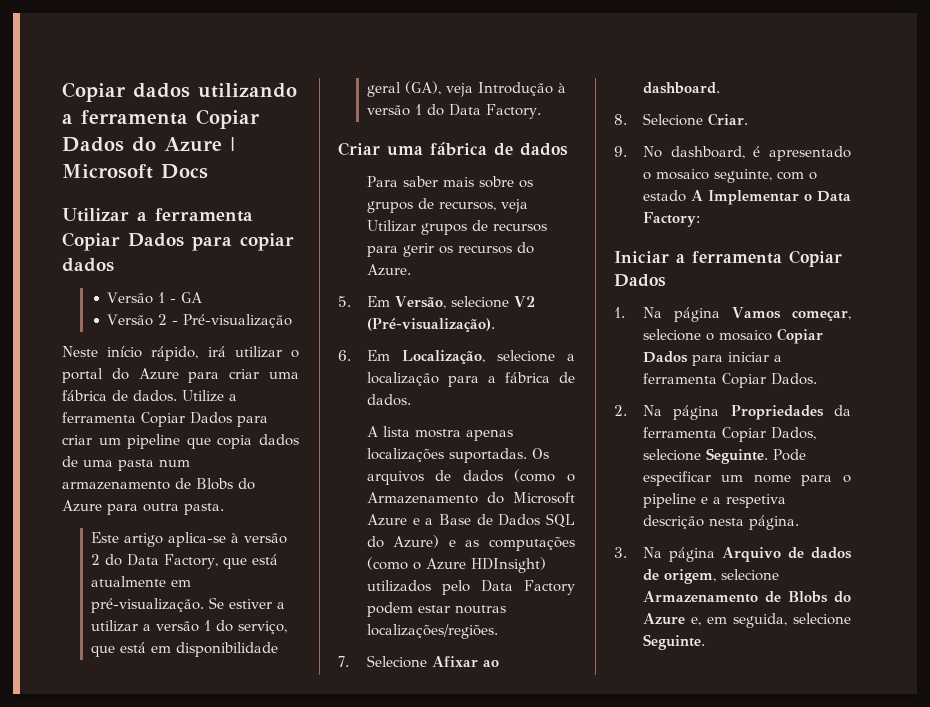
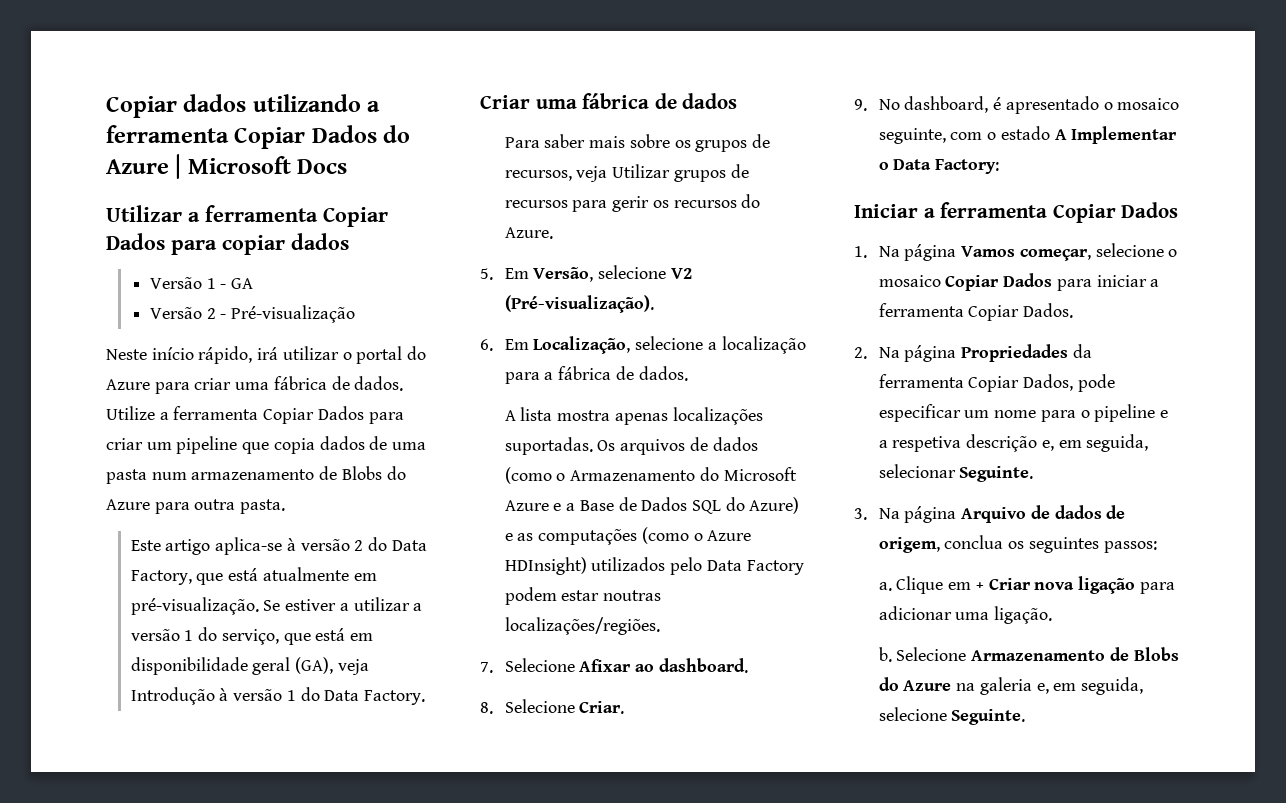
[642,448,806,464] selecione Seguinte. Pode -> [1077,374,1115,392] pode
[708,515,799,530] nesta página. -> [1041,434,1149,452] [878,464,1034,482] e, em seguida, selecionar Seguinte.
[720,569,779,581] selecione -> [944,535,1157,553] [878,576,1175,594] [878,606,1053,624] [878,647,967,662] conclua os seguintes passos: // a. Clique em + Criar nova ligação para adicionar uma ligação. // b. Selecione
(685, 619) none -> [956,677,1032,695] na galeria

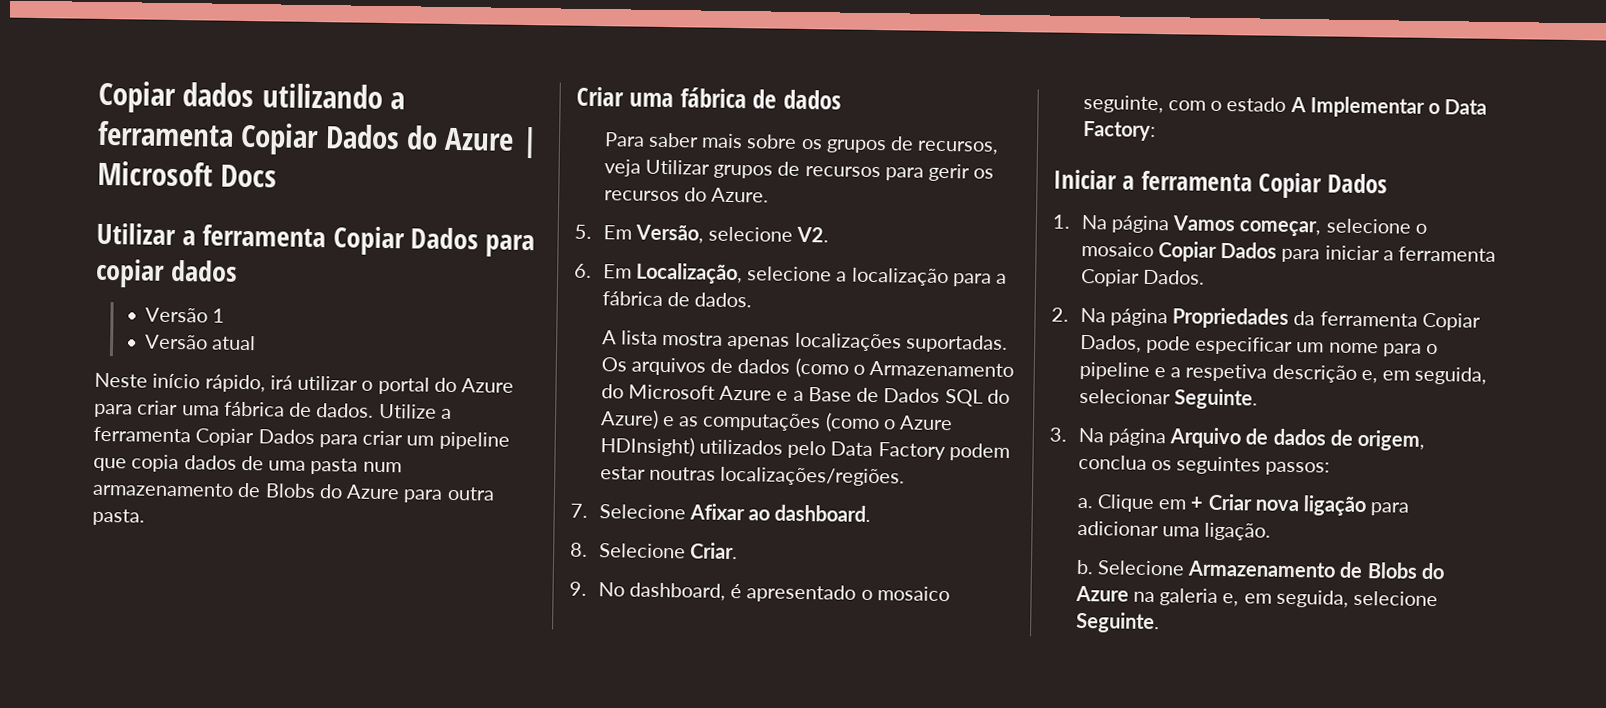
[220,278,254,289] [149,305,356,323] - GA // Versão 2 - Pré-visualização -> [145,334,257,351] // Versão atual
[130,537,427,555] [130,567,377,585] [130,597,423,615] [130,627,373,645] [130,657,369,675] [130,687,425,705] // Este artigo aplica-se à versão 2 do Data Factory, que está atualmente em pré-visualização. Se estiver a utilizar a versão 1 do serviço, que está em disponibilidade geral (GA), veja Introdução à versão 1 do Data Factory. -> (145, 517) none
[670,268,692,279] [504,295,654,313] V2 (Pré-visualização). -> [796,226,830,243] V2.

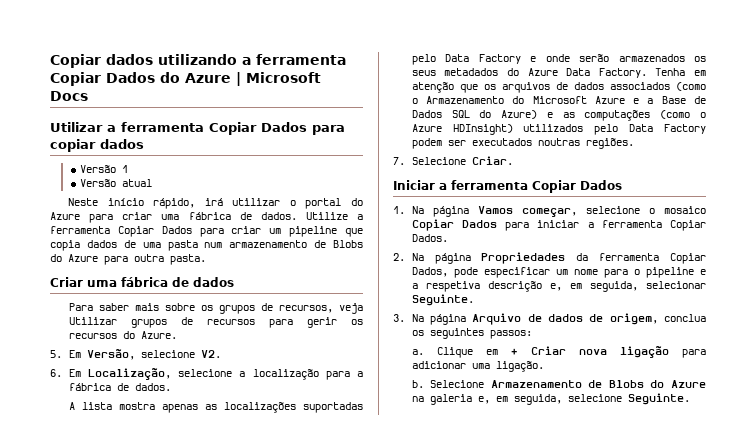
[794,332,1008,353] [600,357,627,372] localizações suportadas. Os -> [204,402,363,413] [411,54,706,65] [411,68,706,78] [411,82,496,93] as localizações suportadas pelo Data Factory e onde serão armazenados os seus metadados do Azure Data Factory. Tenha em atenção que os
(791, 366) none -> [609,82,670,90] associados
[599,466,906,487] [570,503,872,522] [570,542,738,560] [569,581,950,603] [1082,94,1488,118] [1082,120,1156,142] estar noutras localizações/regiões. // 7. Selecione Afixar ao dashboard. // 8. Selecione Criar. // 9. No dashboard, é apresentado o mosaico seguinte, com o estado A Implementar o Data Factory: -> [447,138,634,149] [393,156,513,165] ser executados noutras regiões. // 7. Selecione Criar.

